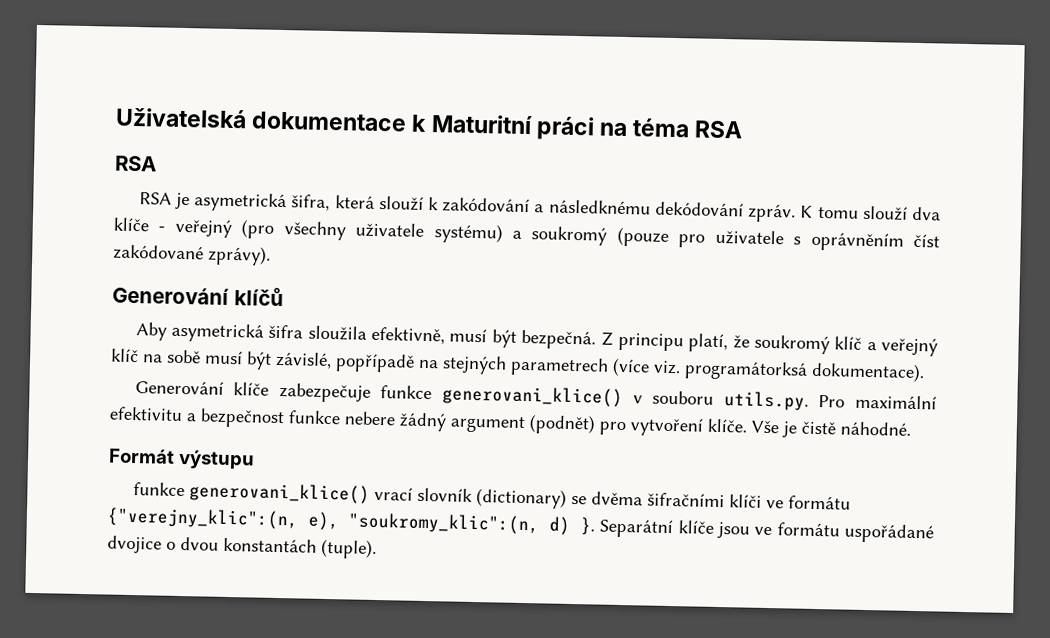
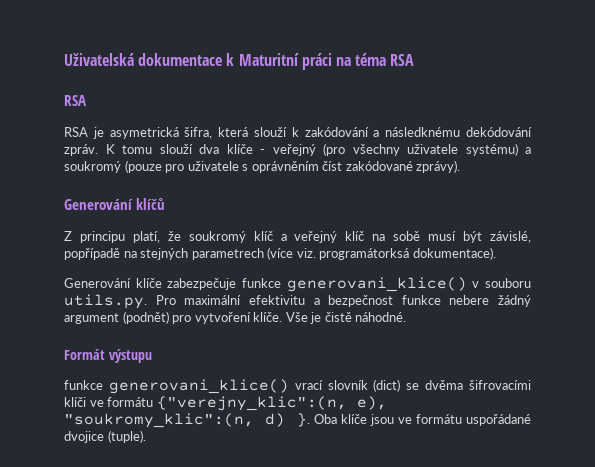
[135,322,597,350] Aby asymetrická šifra sloužila efektivně, musí být bezpečná. -> (165, 204) none
[475,488,567,509] (dictionary) -> [373,379,401,392] (dict)
[646,492,725,508] šifračními -> [468,380,531,390] šifrovacími
[599,518,674,539] Separátní -> [313,414,337,424] Oba
[166,537,317,553] o dvou konstantách -> (104, 437) none

